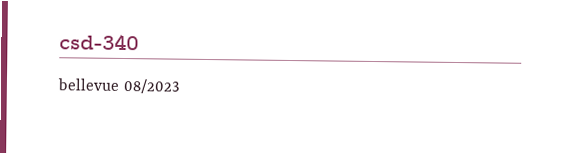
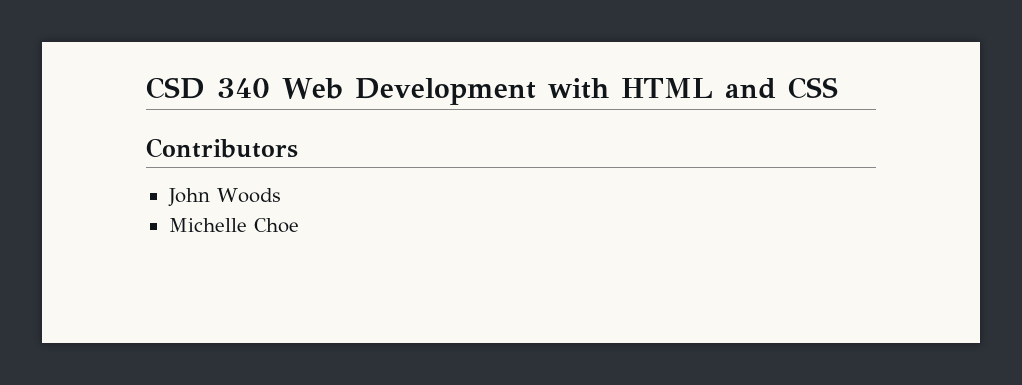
[59,33,139,51] [57,78,180,94] csd-340 // bellevue 08/2023 -> [146,77,838,105] [146,138,298,158] [167,188,280,207] [168,218,299,233] CSD 340 Web Development with HTML and CSS // Contributors // John Woods // Michelle Choe

